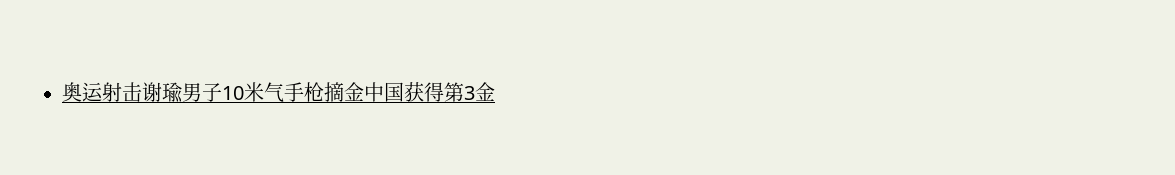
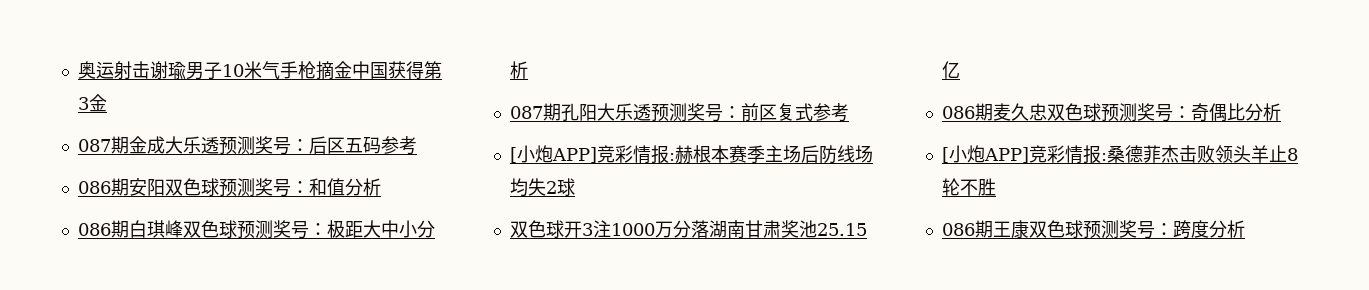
(495, 91) none -> [77,136,417,155] [77,178,381,197] [77,220,435,239] [509,61,528,79] [509,103,849,122] [509,145,873,164] [509,178,575,197] [509,220,867,238] [941,61,960,79] [941,103,1281,122] [941,145,1298,164] [941,178,996,196] [941,220,1245,239] // 087期金成大乐透预测奖号：后区五码参考 // 086期安阳双色球预测奖号：和值分析 // 086期白琪峰双色球预测奖号：极距大中小分析 // 087期孔阳大乐透预测奖号：前区复式参考 // [小炮APP]竞彩情报:赫根本赛季主场后防线场均失2球 // 双色球开3注1000万分落湖南甘肃奖池25.15亿 // 086期麦久忠双色球预测奖号：奇偶比分析 // [小炮APP]竞彩情报:桑德菲杰击败领头羊止8轮不胜 // 086期王康双色球预测奖号：跨度分析

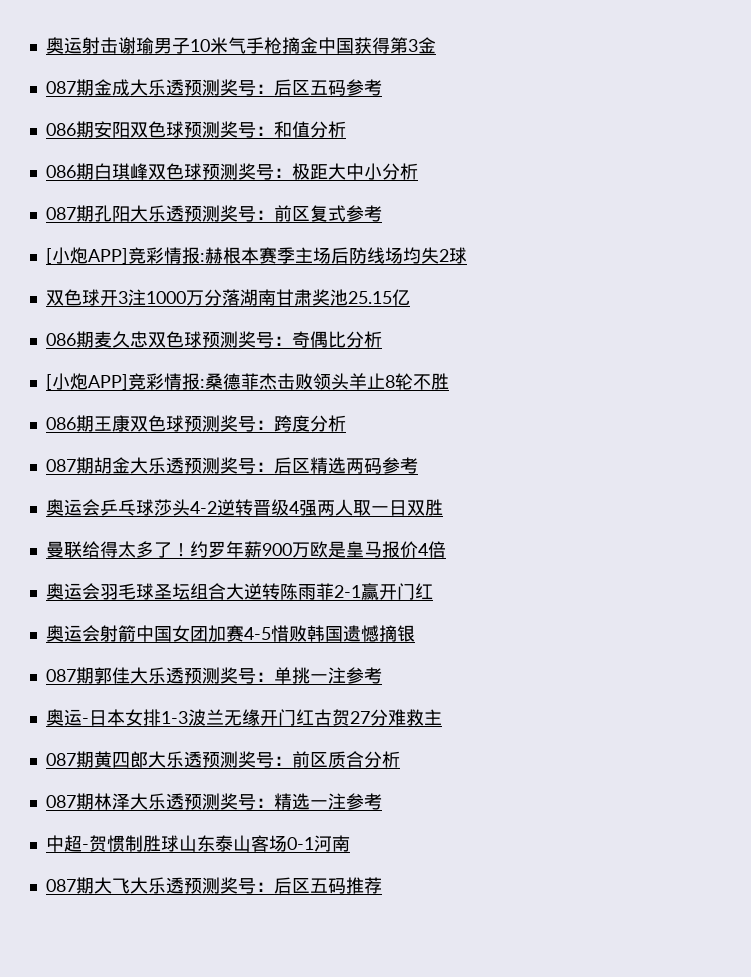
(1245, 229) none -> [45,457,418,474] [45,499,443,516] [45,541,446,558] [45,583,433,600] [45,625,415,642] [45,667,382,684] [45,709,442,726] [45,751,400,768] [45,793,382,810] [45,835,350,852] [45,877,382,894] // 087期胡金大乐透预测奖号：后区精选两码参考 // 奥运会乒乓球莎头4-2逆转晋级4强两人取一日双胜 // 曼联给得太多了！约罗年薪900万欧是皇马报价4倍 // 奥运会羽毛球圣坛组合大逆转陈雨菲2-1赢开门红 // 奥运会射箭中国女团加赛4-5惜败韩国遗憾摘银 // 087期郭佳大乐透预测奖号：单挑一注参考 // 奥运-日本女排1-3波兰无缘开门红古贺27分难救主 // 087期黄四郎大乐透预测奖号：前区质合分析 // 087期林泽大乐透预测奖号：精选一注参考 // 中超-贺惯制胜球山东泰山客场0-1河南 // 087期大飞大乐透预测奖号：后区五码推荐

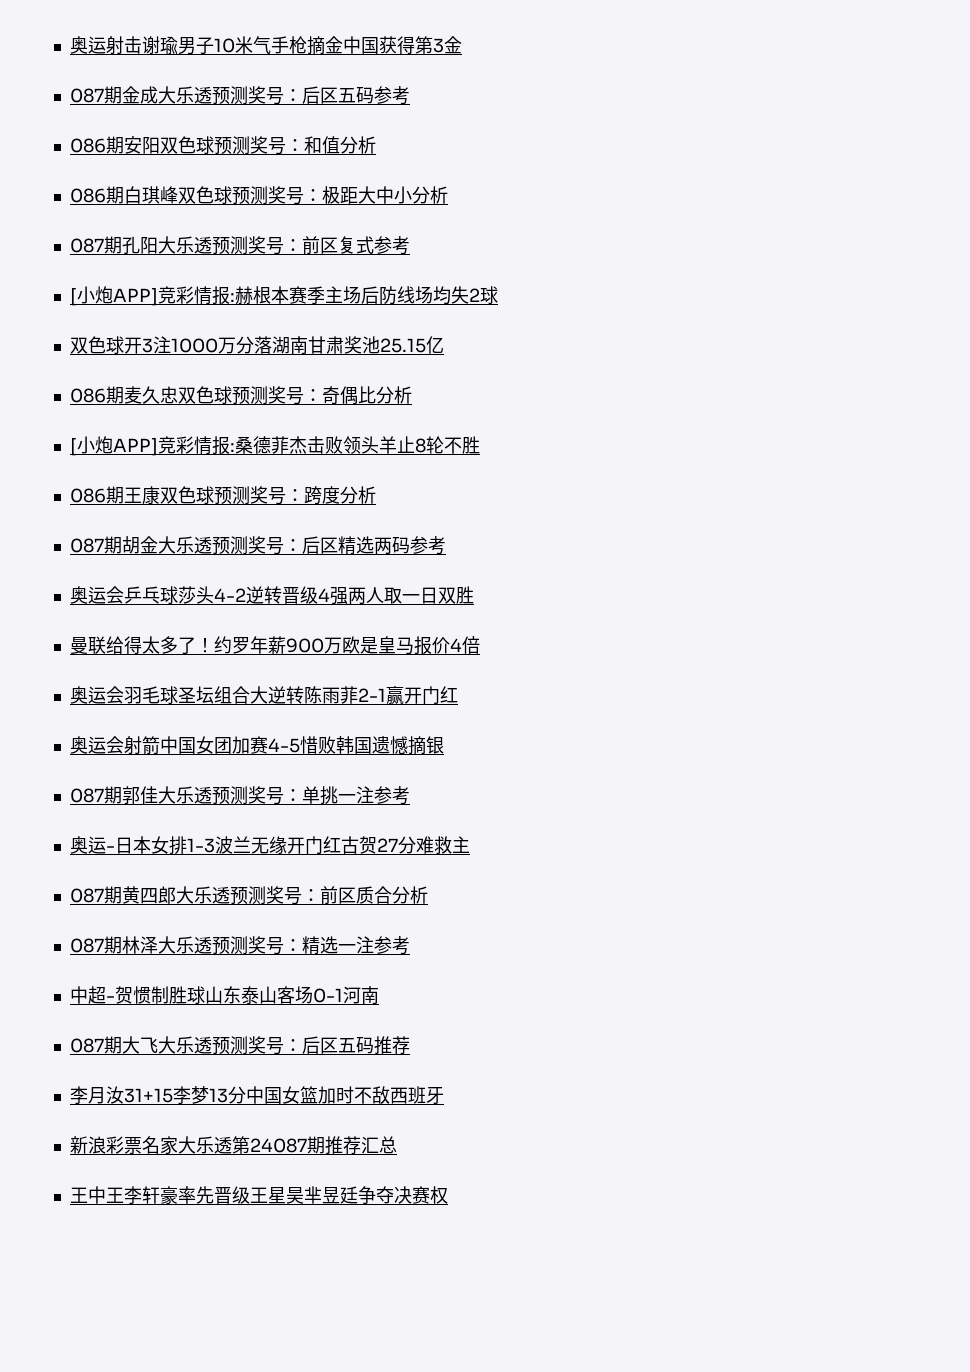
(382, 885) none -> [69,1086,444,1105] [69,1136,397,1155] [69,1186,448,1204] // 李月汝31+15李梦13分中国女篮加时不敌西班牙 // 新浪彩票名家大乐透第24087期推荐汇总 // 王中王李轩豪率先晋级王星昊芈昱廷争夺决赛权

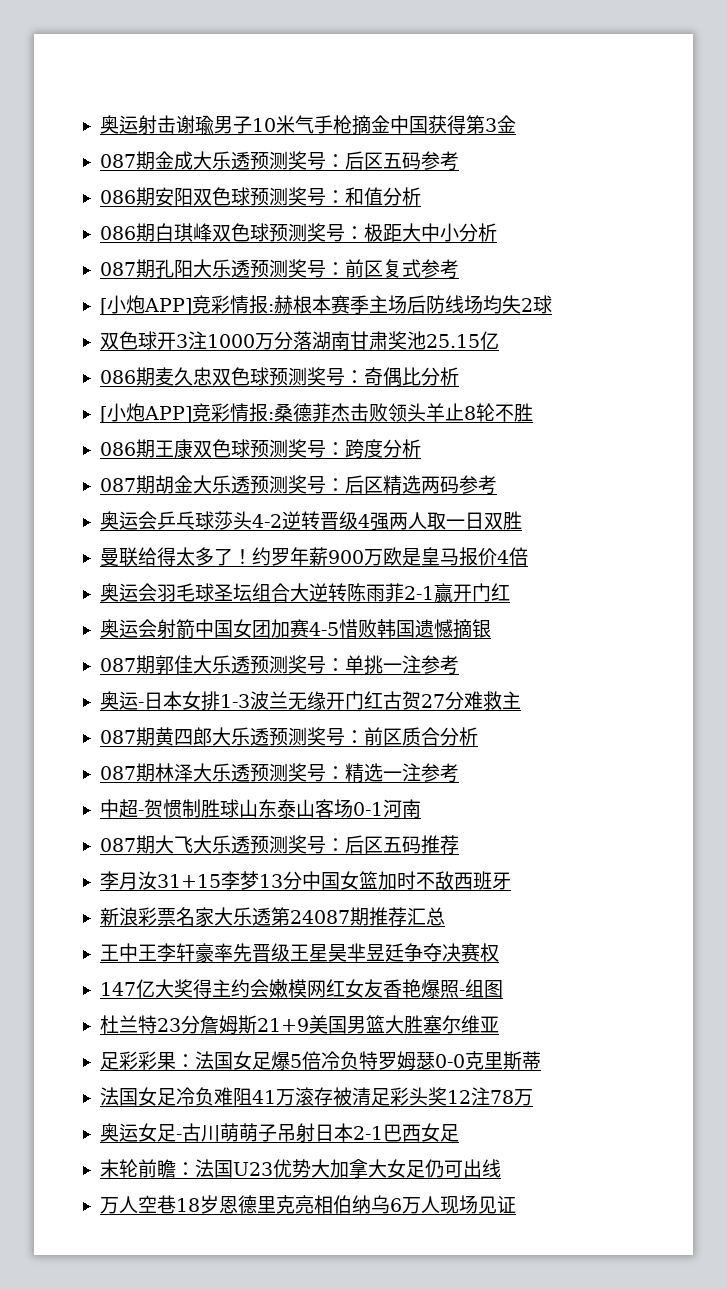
(448, 1195) none -> [99,979,503,999] [99,1015,499,1035] [99,1051,541,1071] [99,1087,533,1106] [99,1123,459,1142] [99,1159,501,1179] [99,1195,516,1214] // 147亿大奖得主约会嫩模网红女友香艳爆照-组图 // 杜兰特23分詹姆斯21+9美国男篮大胜塞尔维亚 // 足彩彩果：法国女足爆5倍冷负特罗姆瑟0-0克里斯蒂 // 法国女足冷负难阻41万滚存被清足彩头奖12注78万 // 奥运女足-古川萌萌子吊射日本2-1巴西女足 // 末轮前瞻：法国U23优势大加拿大女足仍可出线 // 万人空巷18岁恩德里克亮相伯纳乌6万人现场见证

